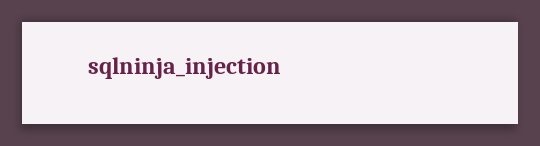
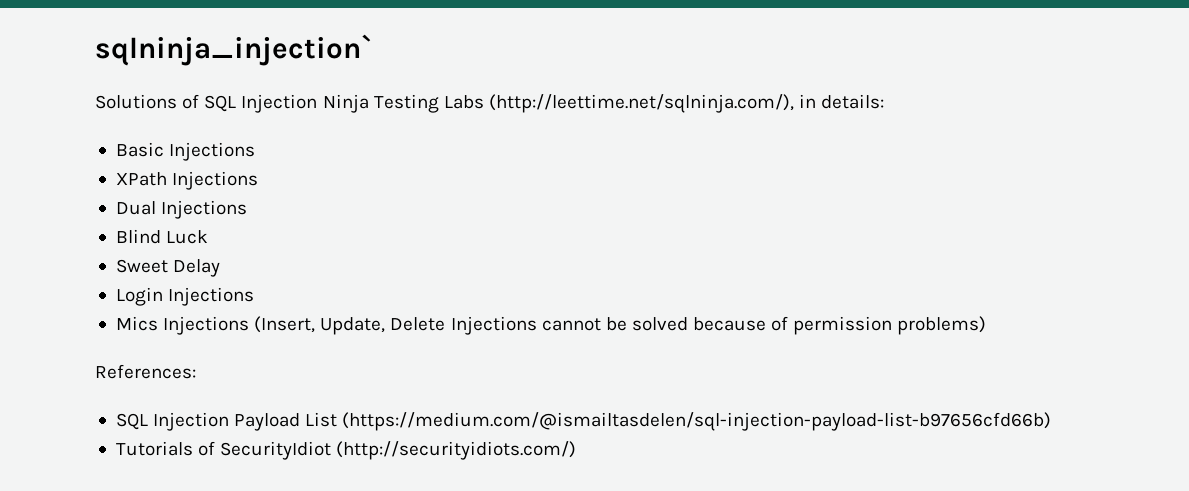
[88,57,281,79] sqlninja_injection -> [95,34,372,66] [95,94,885,113] [115,142,256,161] [115,171,259,190] [115,200,248,219] [115,229,209,244] [115,259,221,277] [115,287,255,306] [115,316,987,335] [95,364,196,379] [115,412,1052,431] [115,441,577,460] sqlninja_injection` // Solutions of SQL Injection Ninja Testing Labs (http://leettime.net/sqlninja.com/), in details: // Basic Injections // XPath Injections // Dual Injections // Blind Luck // Sweet Delay // Login Injections // Mics Injections (Insert, Update, Delete Injections cannot be solved because of permission problems) // References: // SQL Injection Payload List (https://medium.com/@ismailtasdelen/sql-injection-payload-list-b97656cfd66b) // Tutorials of SecurityIdiot (http://securityidiots.com/)

